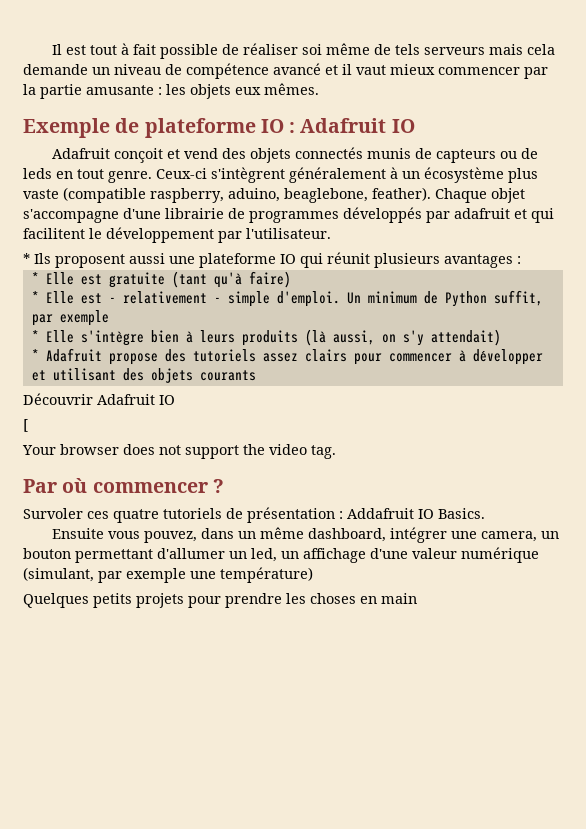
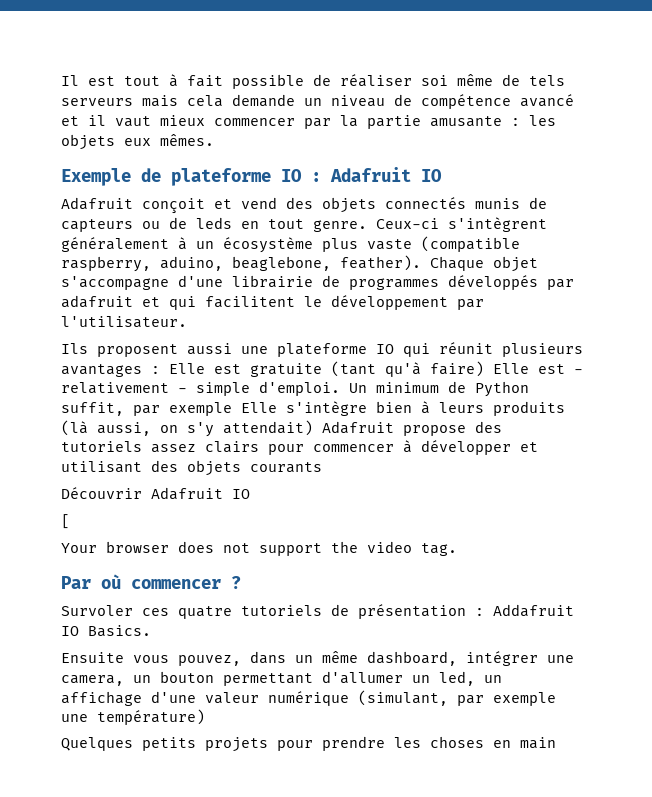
[23,253,30,264] * -> (187, 322) none
[31,272,39,284] // * -> (160, 370) none
[31,291,39,303] // * -> (484, 369) none
[31,330,39,342] // * -> (232, 409) none
[31,349,39,361] // * -> (313, 428) none

